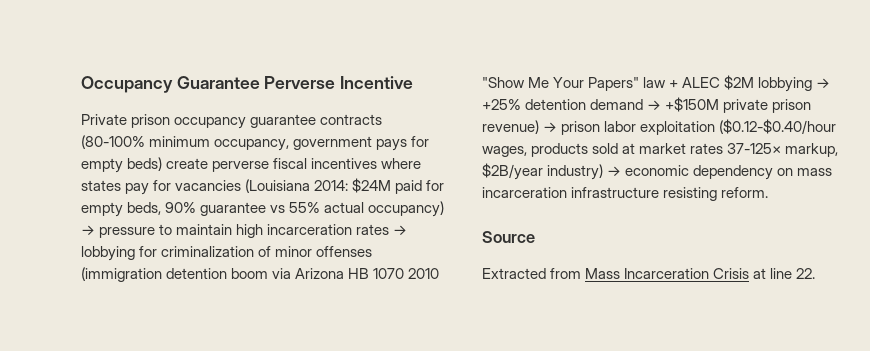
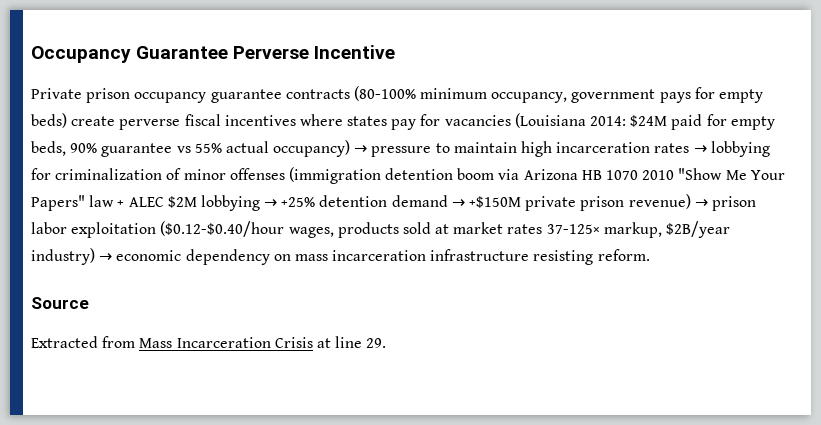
[796,268,816,279] 22. -> [366,338,387,348] 29.

